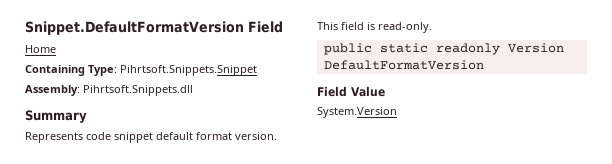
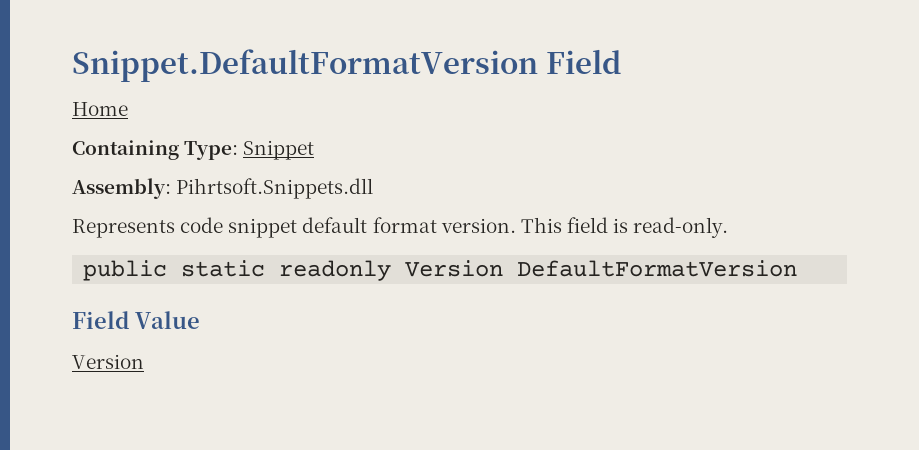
[120,65,257,76] Pihrtsoft.Snippets.Snippet -> [243,140,315,160] Snippet
[25,110,87,123] // Summary -> (374, 188) none
[317,107,397,118] System.Version -> [72,354,144,369] Version

